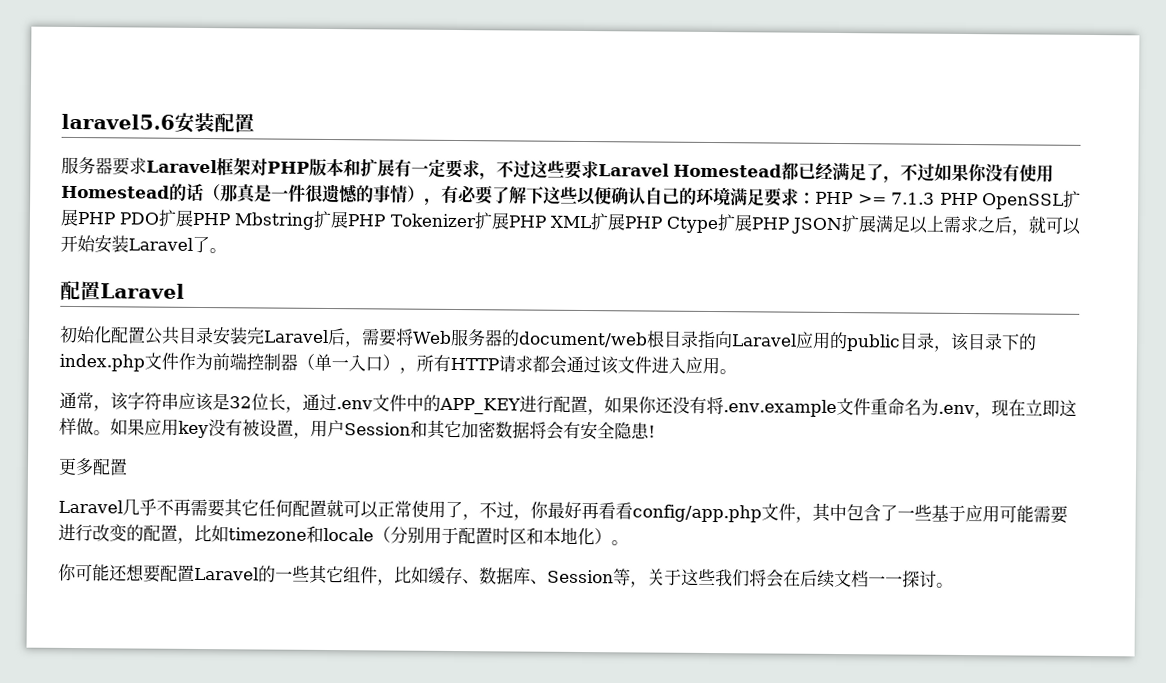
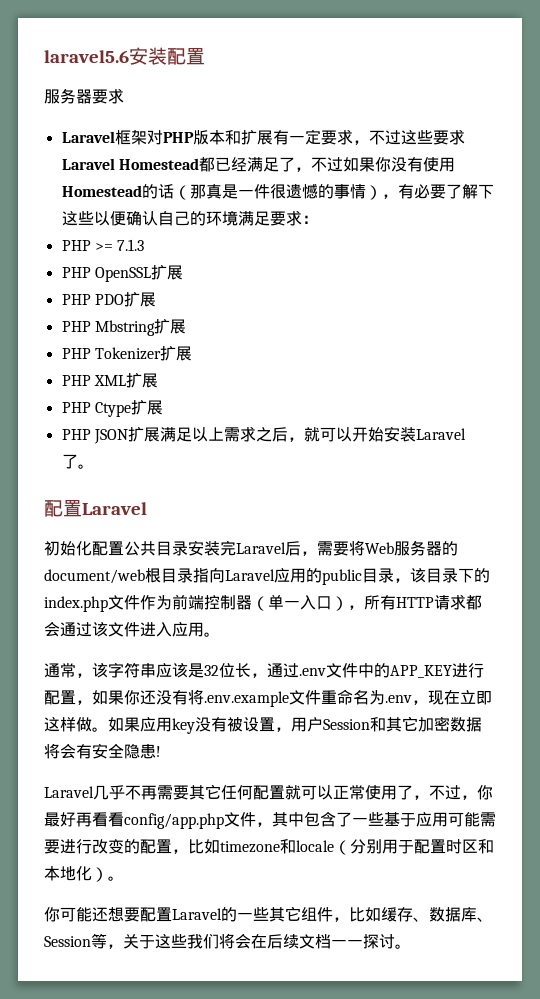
(147, 166) none -> (124, 96) //
(816, 198) none -> (318, 219) //
(935, 198) none -> (145, 245) //
(79, 217) none -> (183, 272) //
(195, 218) none -> (156, 299) //
(350, 220) none -> (186, 326) //
(510, 221) none -> (192, 353) //
(626, 222) none -> (158, 380) //
(753, 223) none -> (163, 407) //
[58,457,128,476] // 更多配置 -> (161, 751) none

